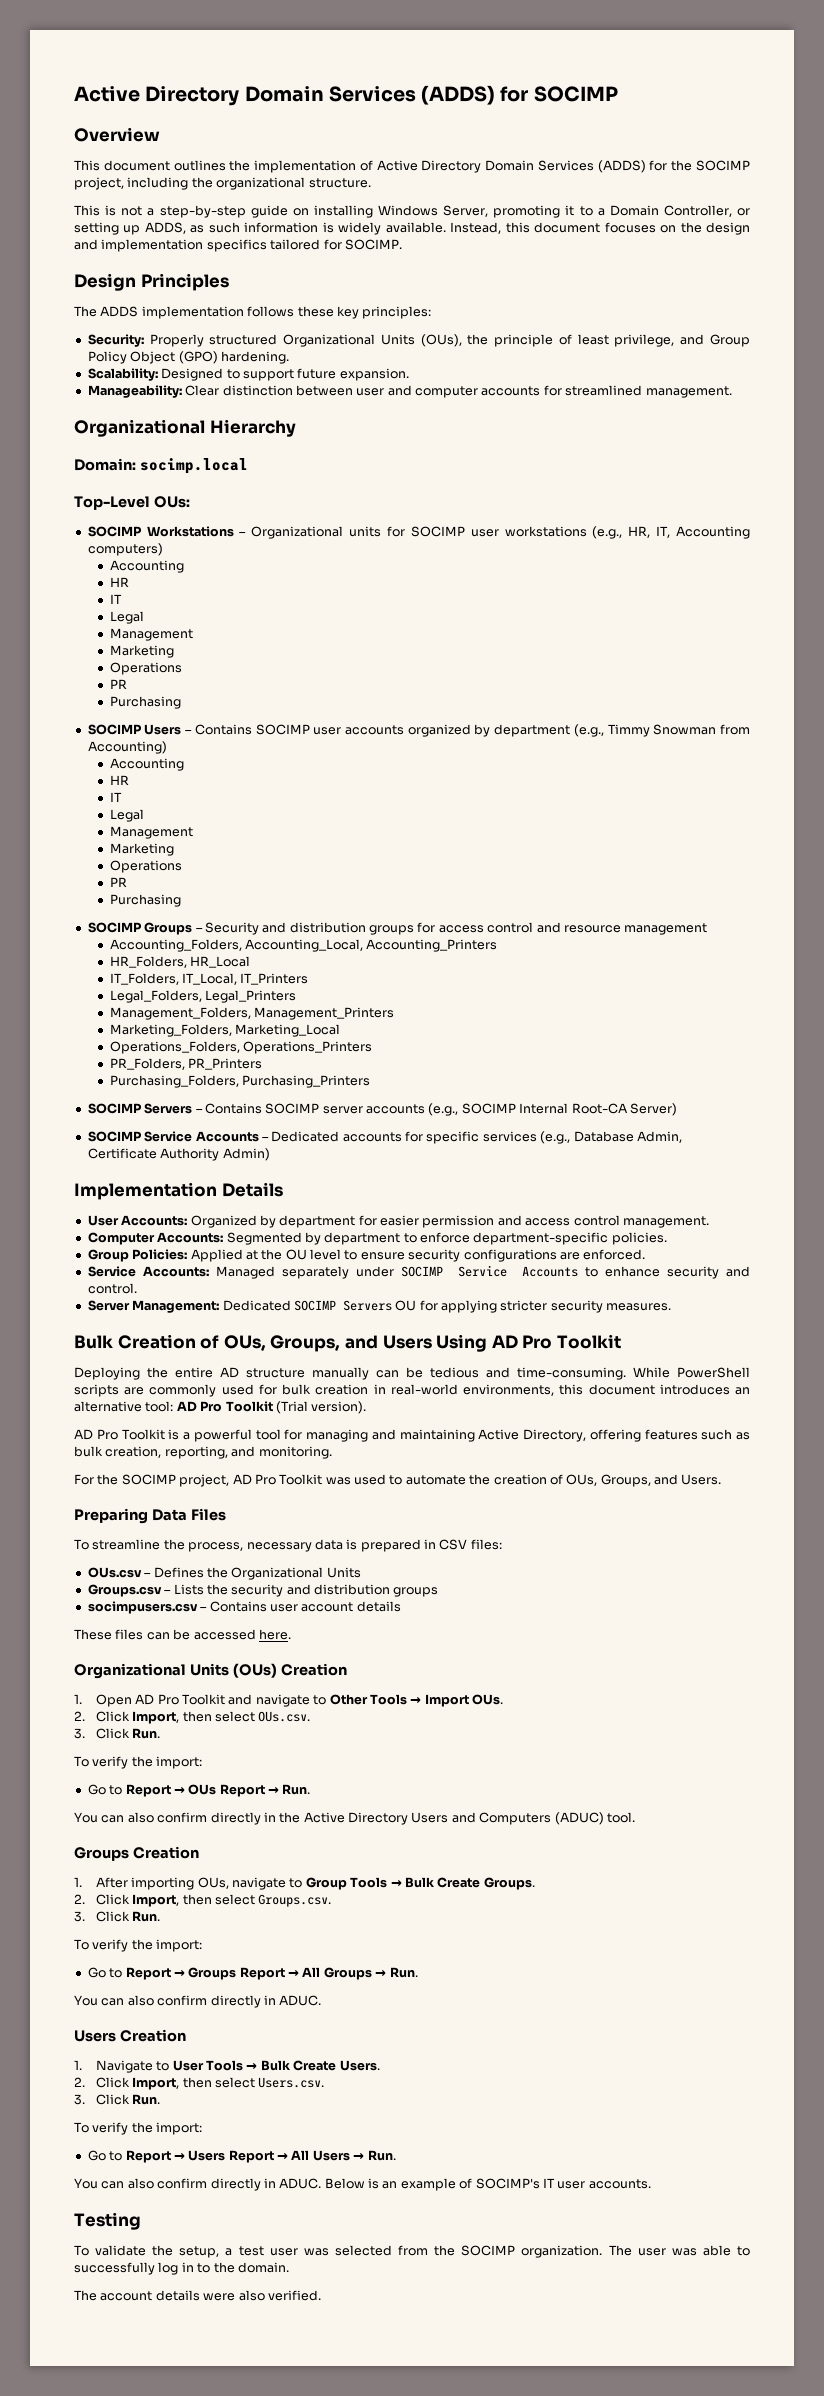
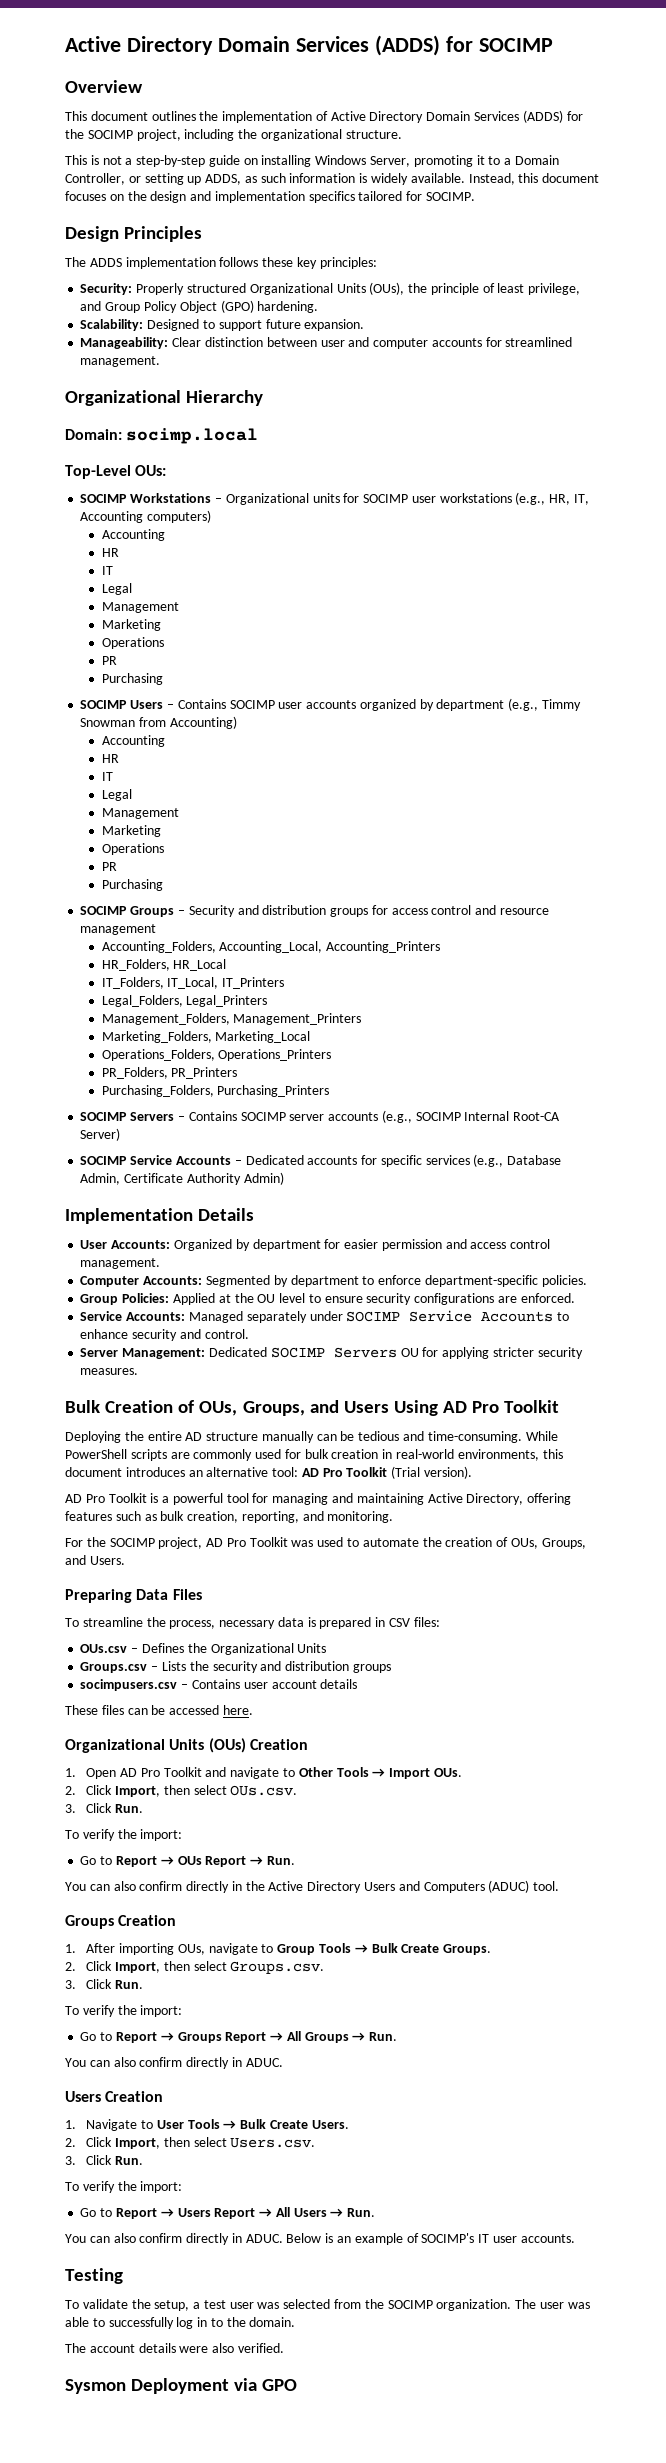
(321, 2295) none -> [65,2378,298,2394] // Sysmon Deployment via GPO

